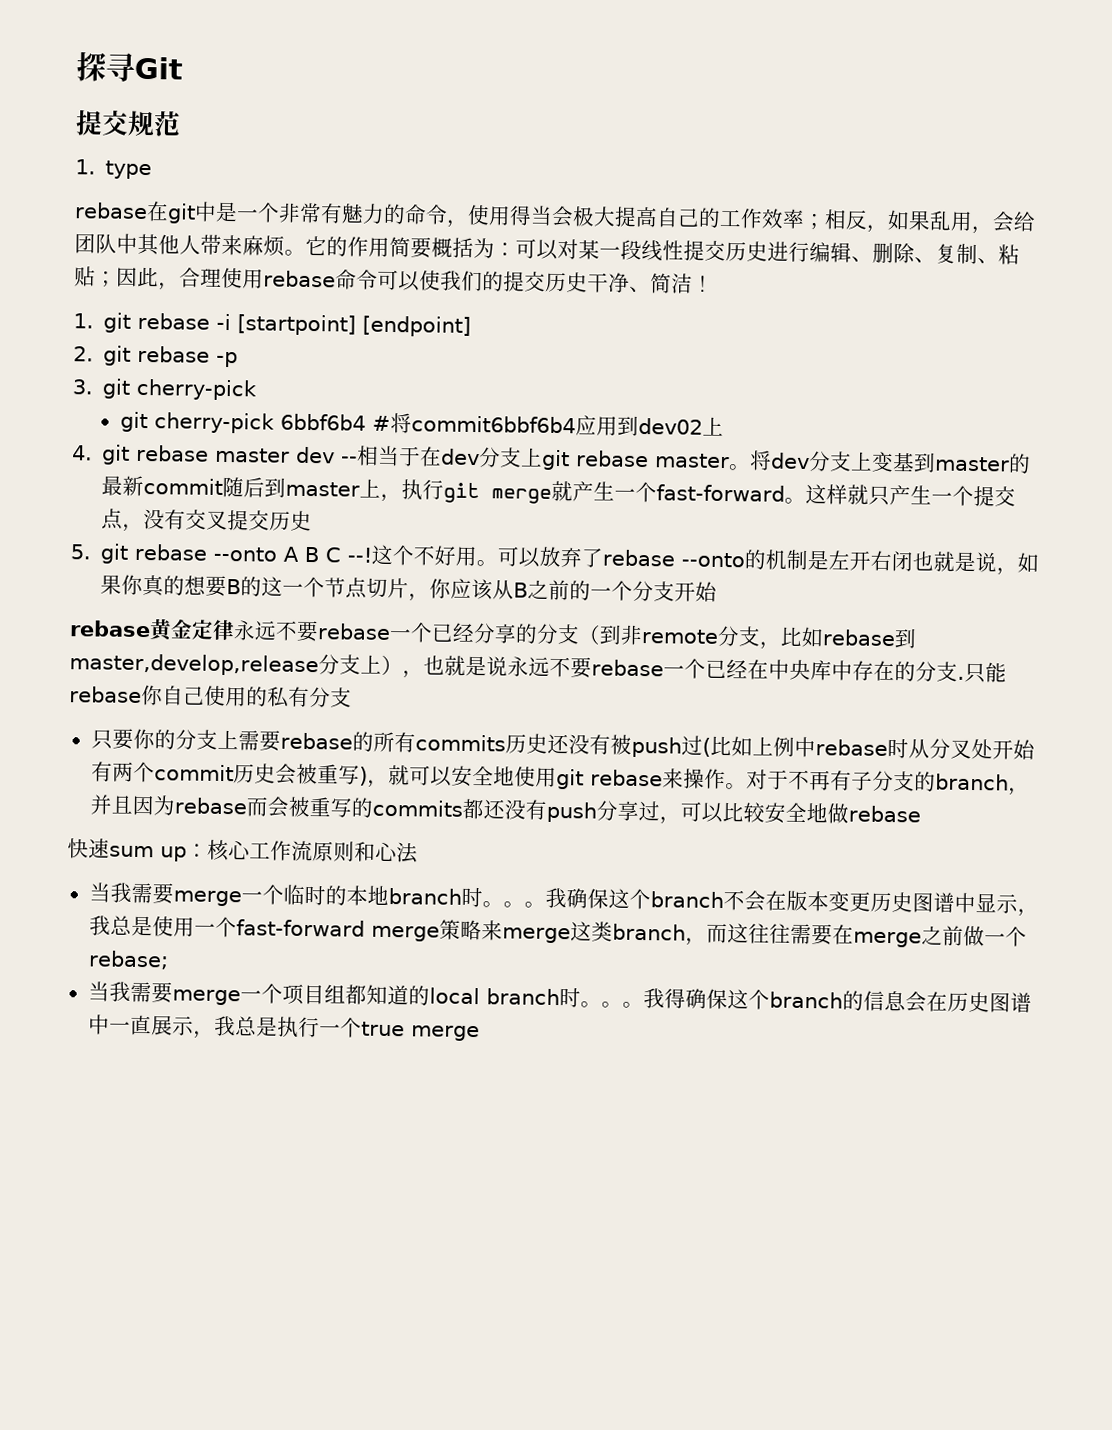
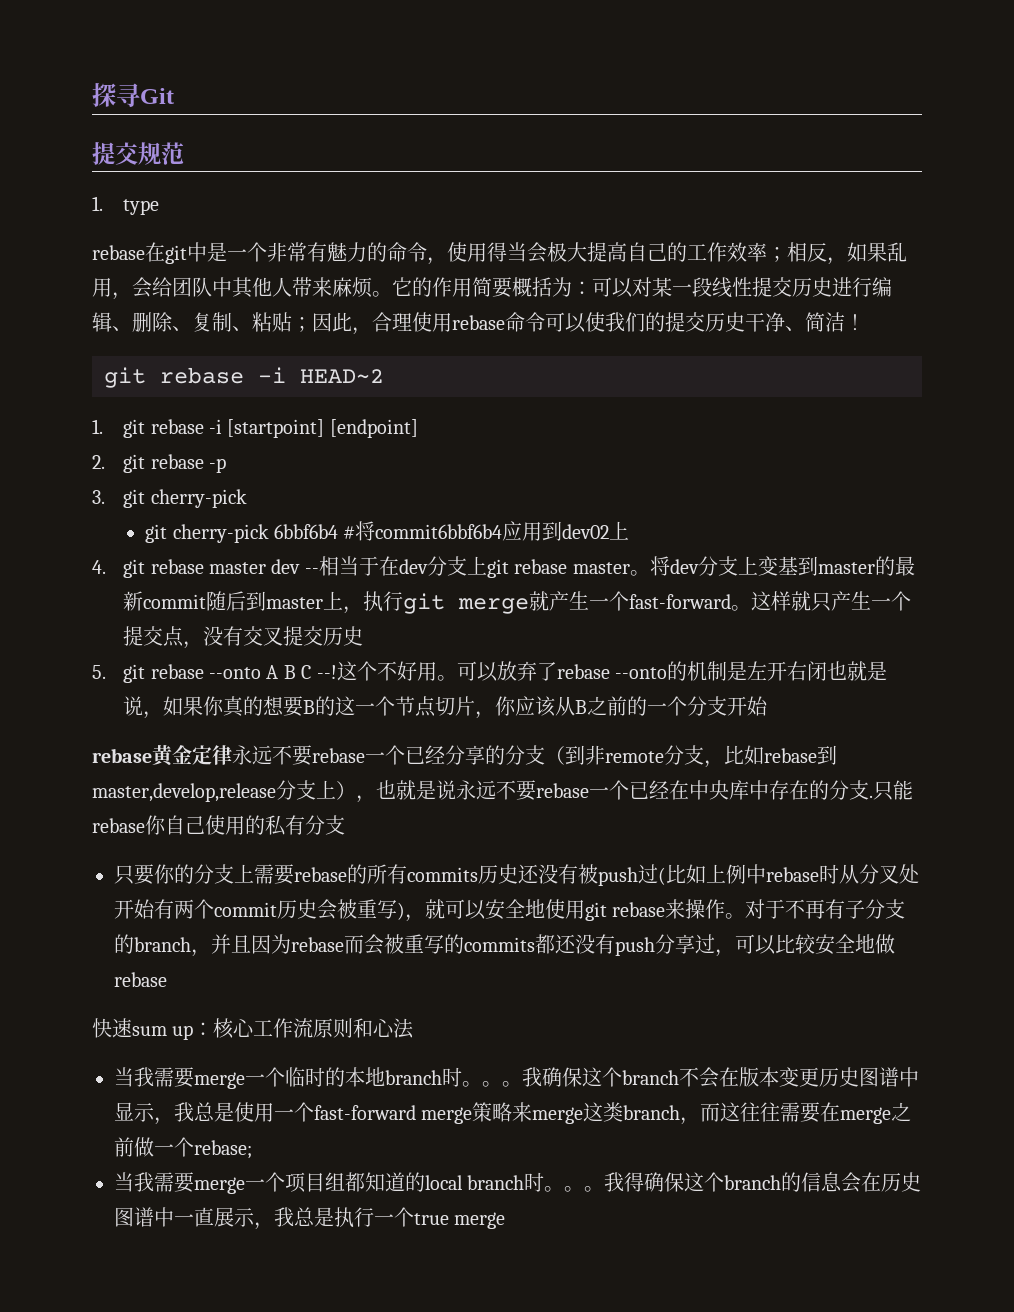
(714, 283) none -> [104,367,384,388] // git rebase -i HEAD~2

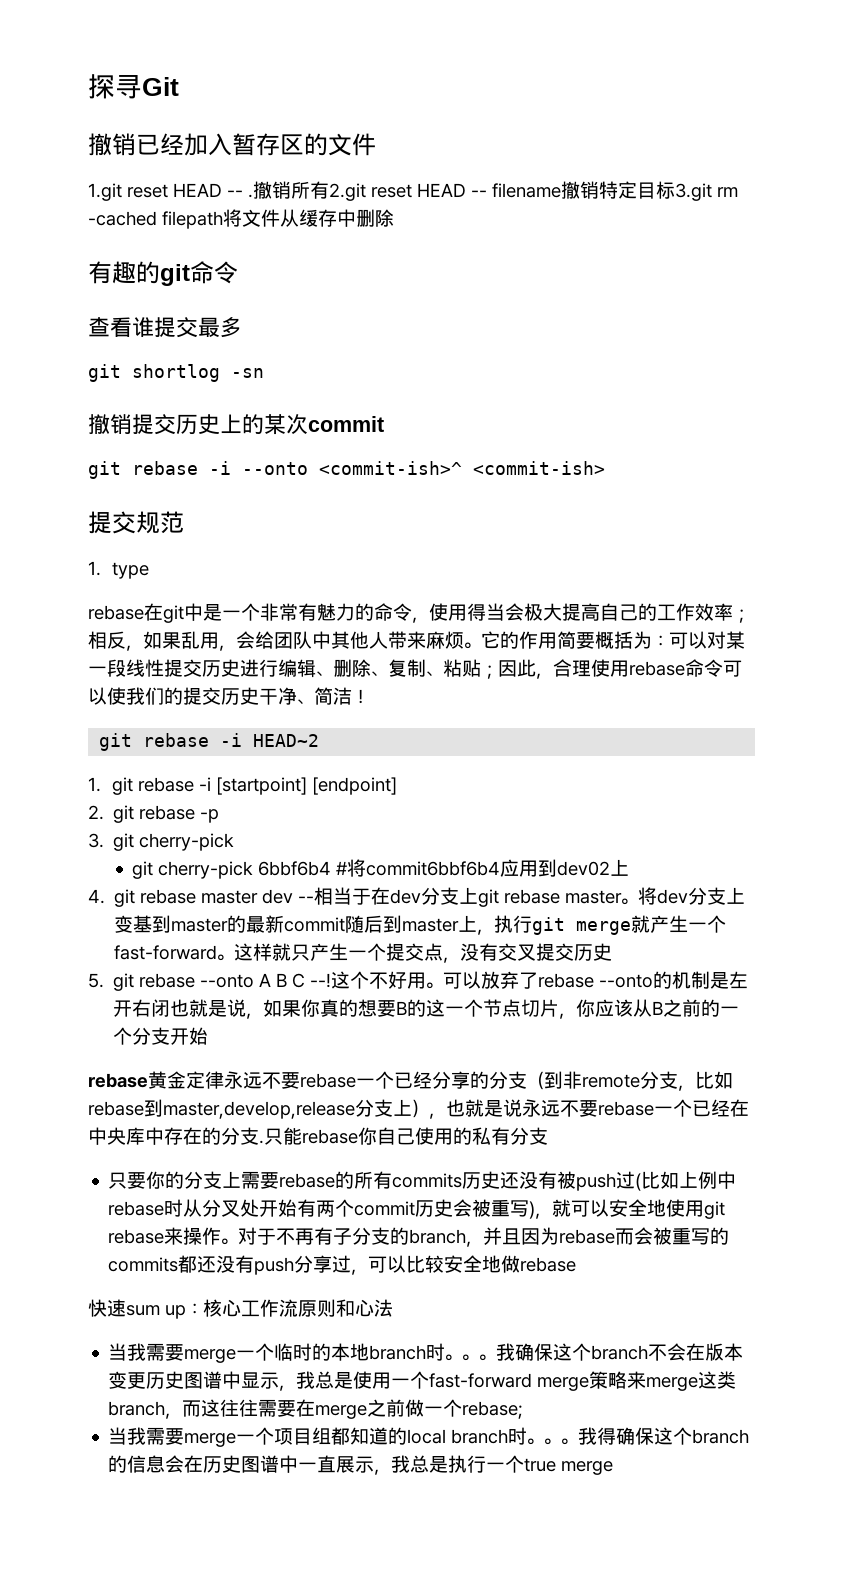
(174, 96) none -> [88,133,376,156] [88,181,738,201] [88,209,394,229] [88,261,238,286] [88,317,242,338] [88,364,264,382] [88,414,384,435] [88,461,605,479] // 撤销已经加入暂存区的文件 // 1.git reset HEAD -- .撤销所有2.git reset HEAD -- filename撤销特定目标3.git rm -cached filepath将文件从缓存中删除 // 有趣的git命令 // 查看谁提交最多 // git shortlog -sn // 撤销提交历史上的某次commit // git rebase -i --onto <commit-ish>^ <commit-ish>

